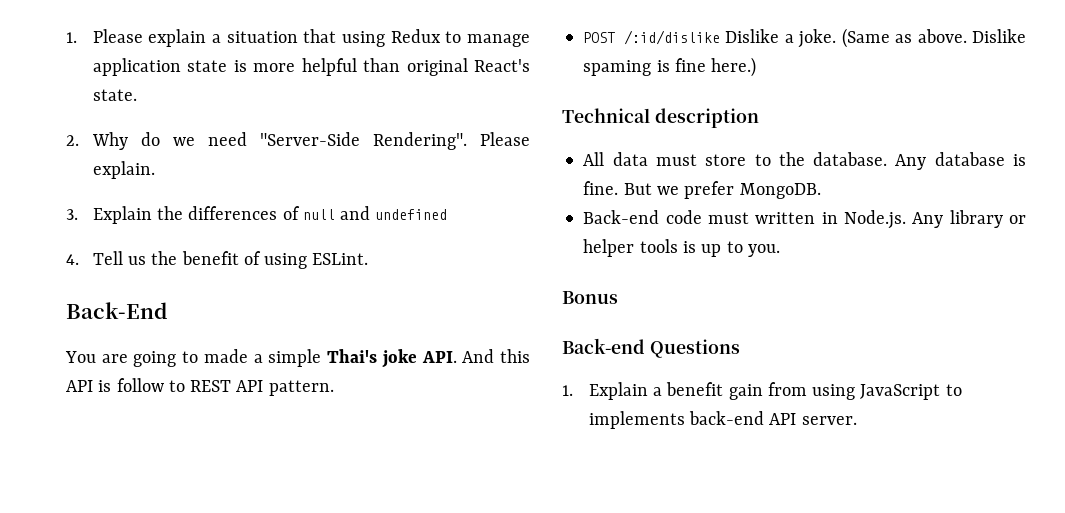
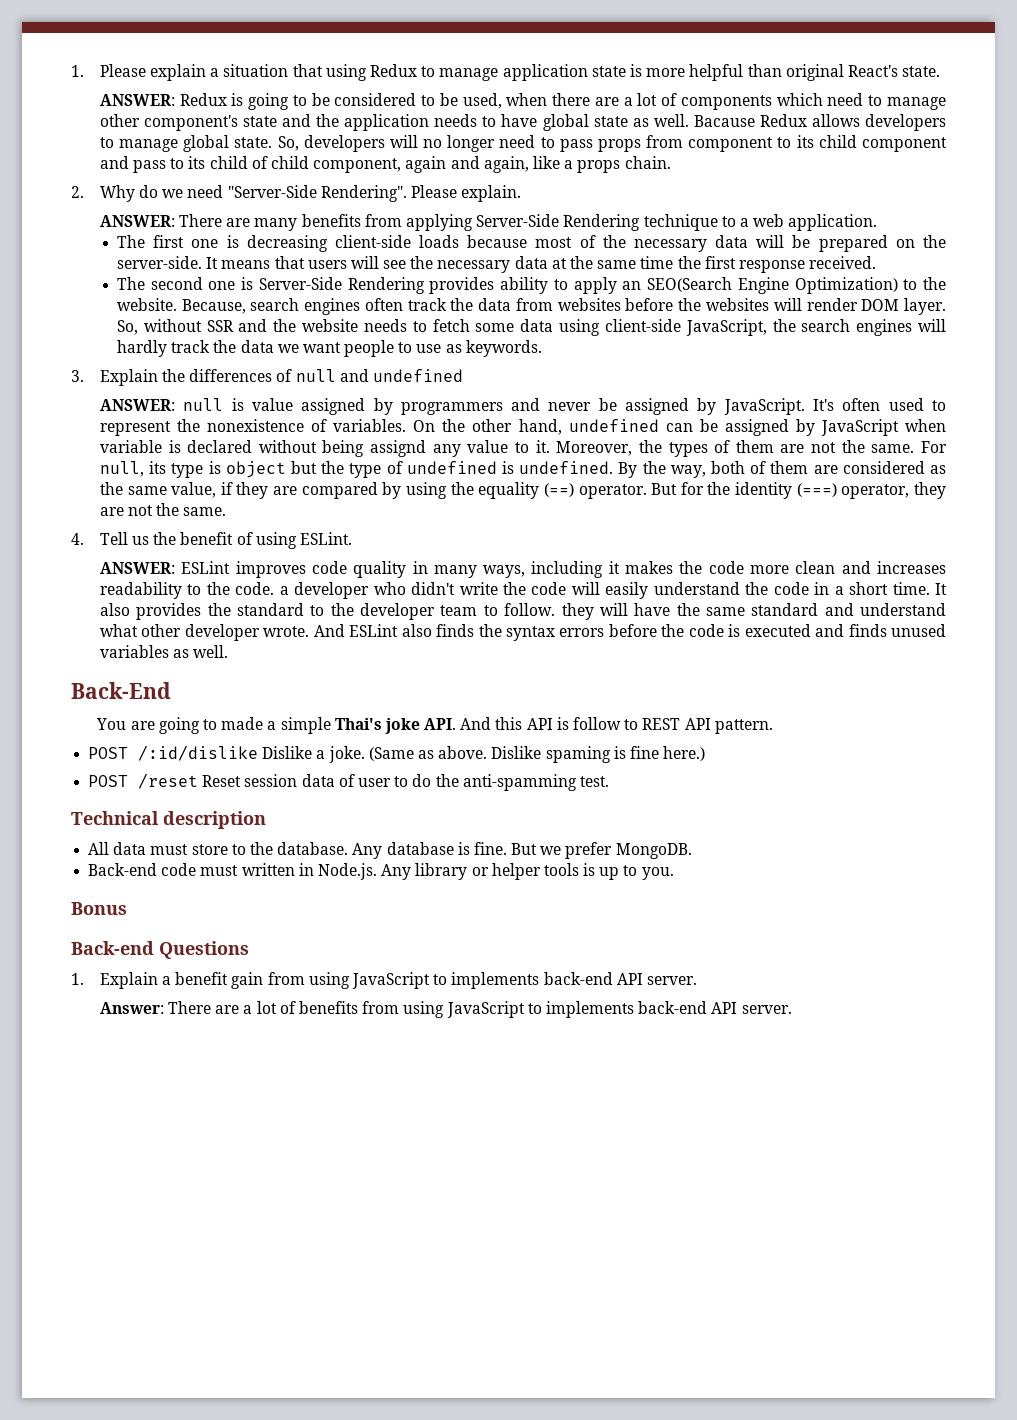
(137, 95) none -> [99,93,946,110] [99,114,947,131] [99,135,947,152] [99,156,671,173] // ANSWER: Redux is going to be considered to be used, when there are a lot of components which need to manage other component's state and the application needs to have global state as well. Bacause Redux allows developers to manage global state. So, developers will no longer need to pass props from component to its child component and pass to its child of child component, again and again, like a props chain.
(155, 170) none -> [99,214,878,231] [116,235,946,252] [116,256,877,273] [116,277,946,294] [116,298,946,315] [116,319,946,336] [116,340,542,357] // ANSWER: There are many benefits from applying Server-Side Rendering technique to a web application. // The first one is decreasing client-side loads because most of the necessary data will be prepared on the server-side. It means that users will see the necessary data at the same time the first response received. // The second one is Server-Side Rendering provides ability to apply an SEO(Search Engine Optimization) to the website. Because, search engines often track the data from websites before the websites will render DOM layer. So, without SSR and the website needs to fetch some data using client-side JavaScript, the search engines will hardly track the data we want people to use as keywords.
(448, 214) none -> [99,398,947,415] [99,419,946,436] [99,440,948,457] [99,461,947,478] [99,482,947,499] [99,503,227,516] // ANSWER: null is value assigned by programmers and never be assigned by JavaScript. It's often used to represent the nonexistence of variables. On the other hand, undefined can be assigned by JavaScript when variable is declared without being assignd any value to it. Moreover, the types of them are not the same. For null, its type is object but the type of undefined is undefined. By the way, both of them are considered as the same value, if they are compared by using the equality (==) operator. But for the identity (===) operator, they are not the same.
(369, 259) none -> [99,561,946,578] [99,582,948,599] [99,603,946,620] [99,624,947,641] [99,645,229,658] // ANSWER: ESLint improves code quality in many ways, including it makes the code more clean and increases readability to the code. a developer who didn't write the code will easily understand the code in a short time. It also provides the standard to the developer team to follow. they will have the same standard and understand what other developer wrote. And ESLint also finds the syntax errors before the code is executed and finds unused variables as well.
(757, 67) none -> [88,773,609,791] // POST /reset Reset session data of user to do the anti-spamming test.
(857, 420) none -> [99,1001,792,1018] // Answer: There are a lot of benefits from using JavaScript to implements back-end API server.

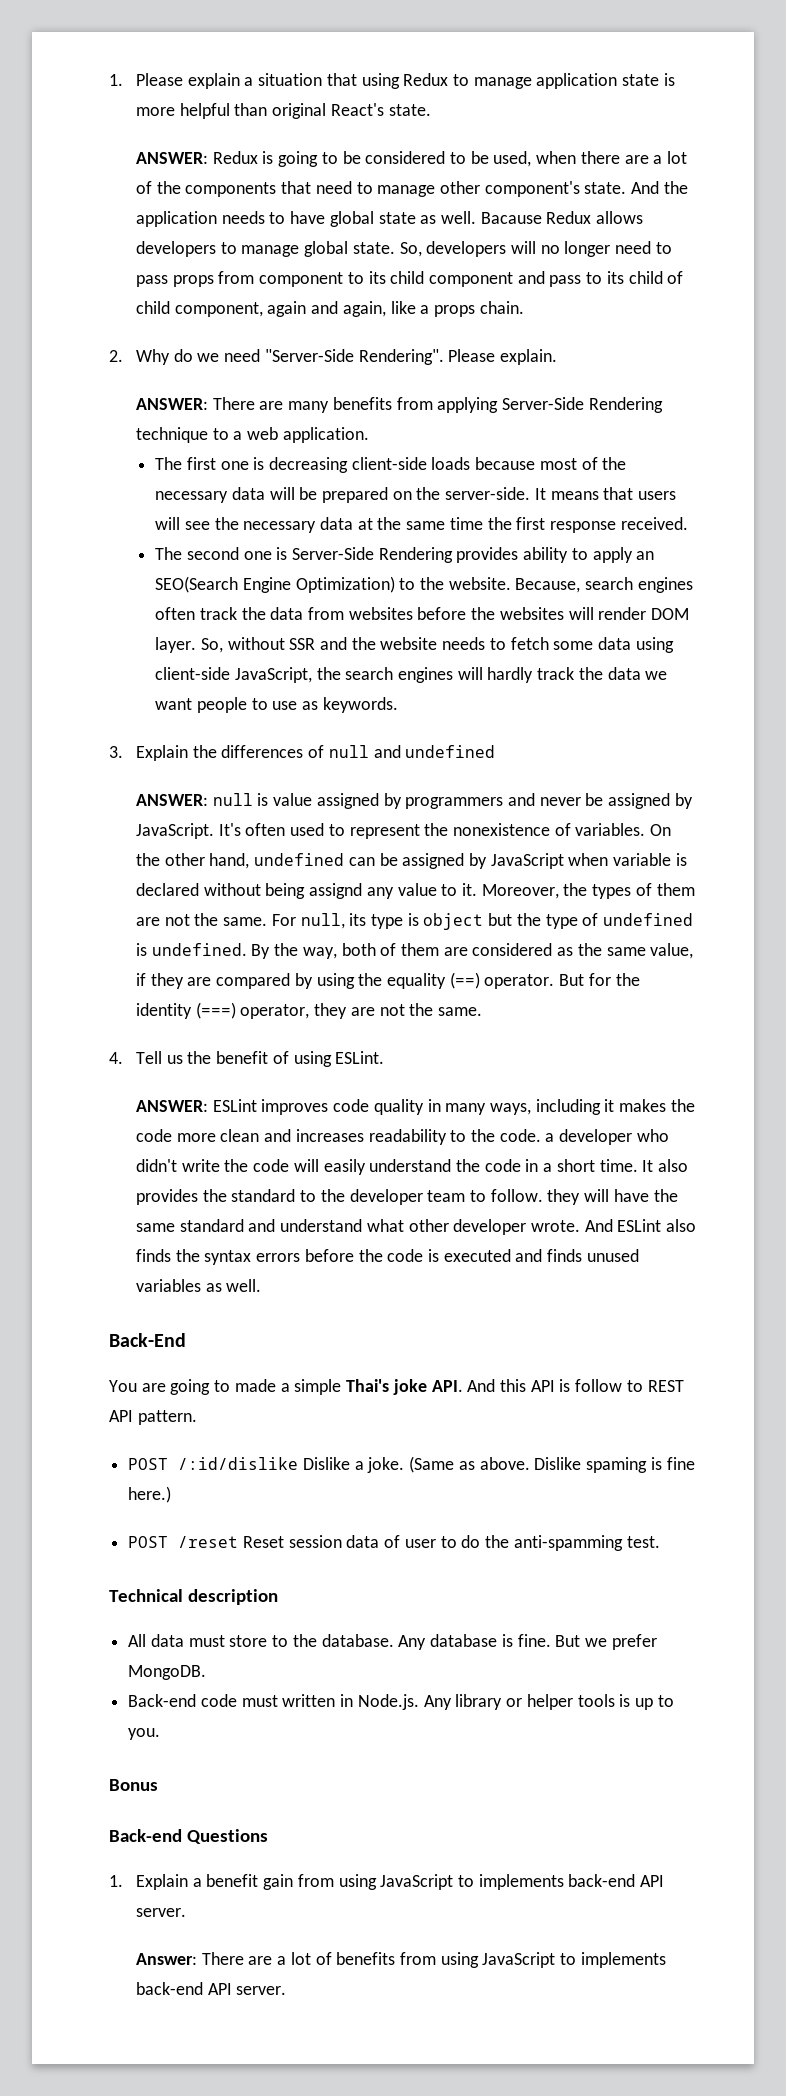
[680,93,823,110] components which -> [156,181,312,197] the components that
[243,114,312,127] state and -> [584,181,660,194] state. And

